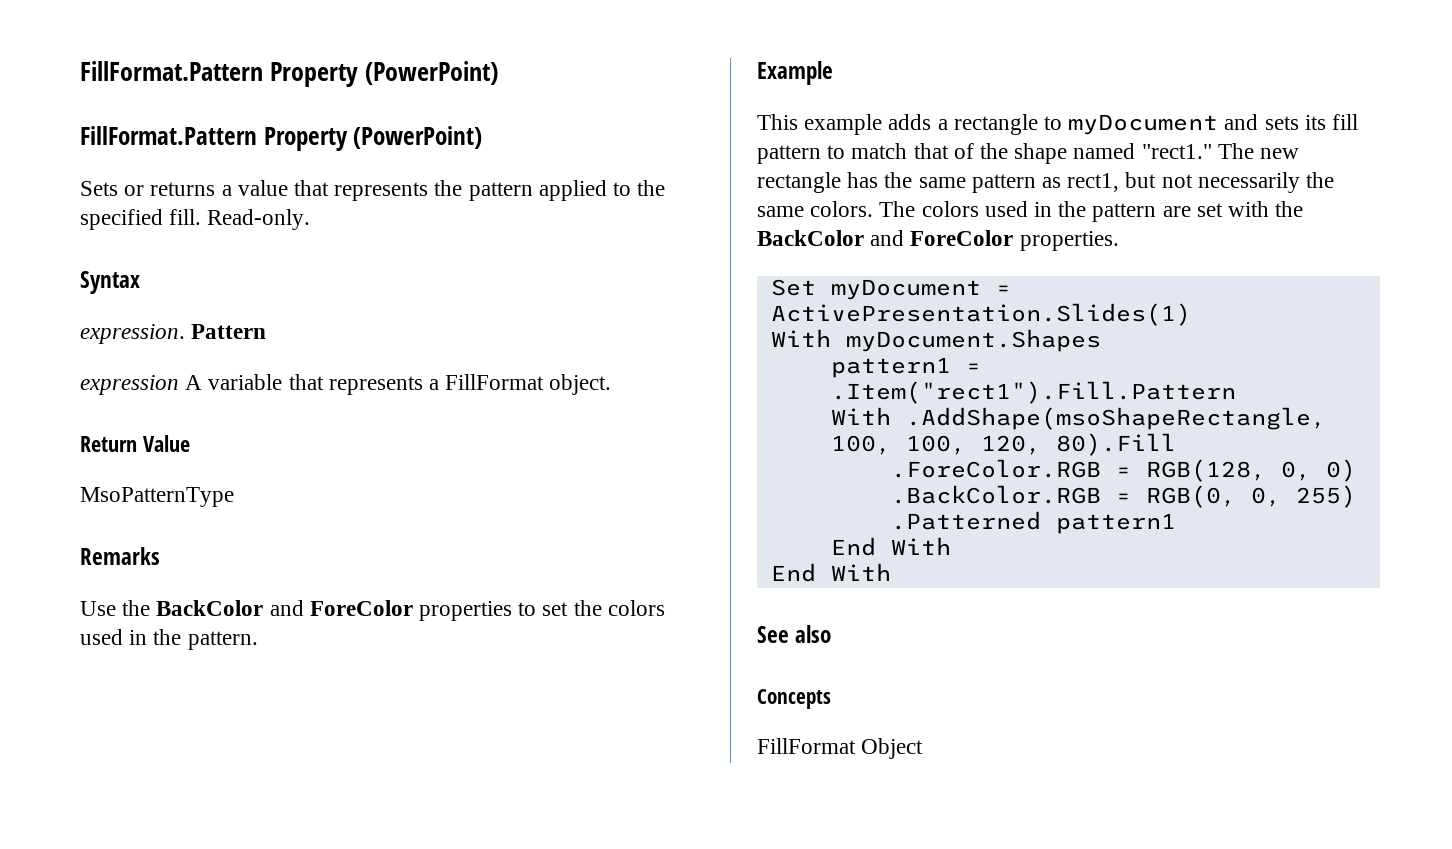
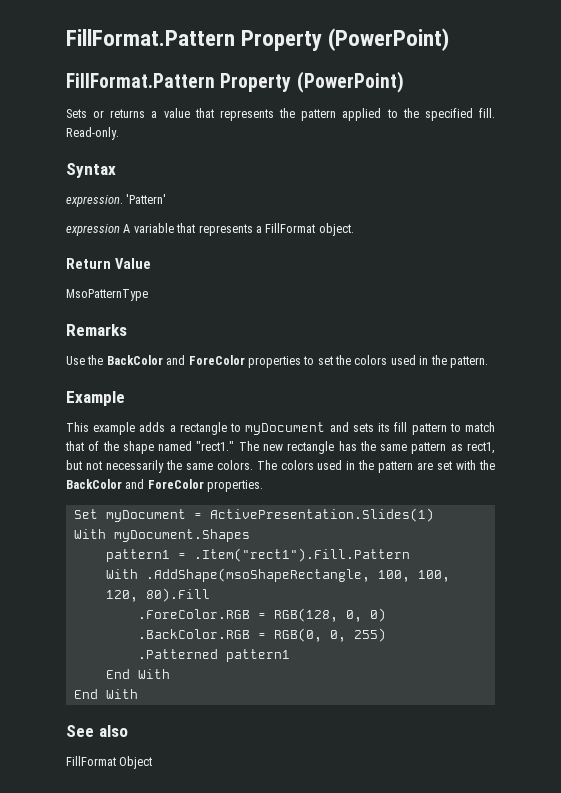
[191,324,267,339] Pattern -> [126,194,167,204] 'Pattern'
[757,689,831,709] // Concepts -> (128, 731) none

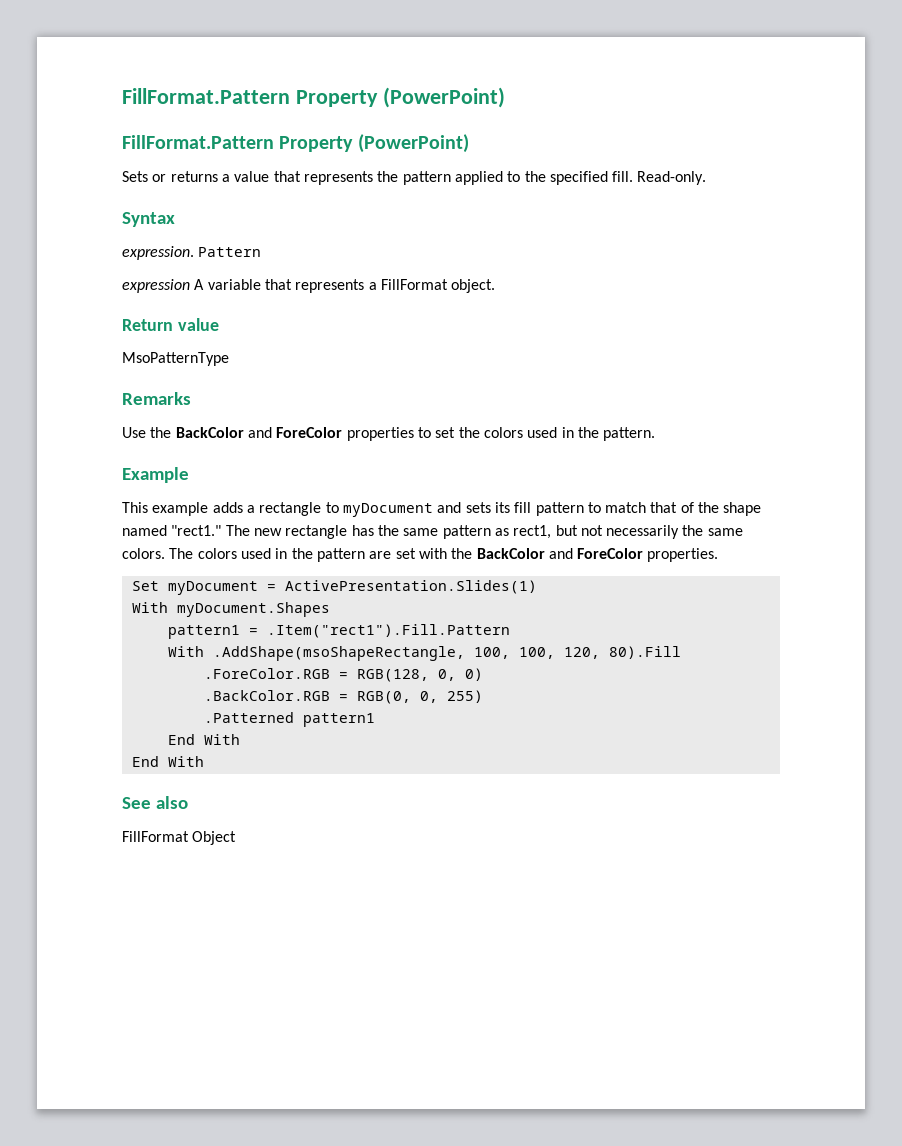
[126,194,167,204] 'Pattern' -> [198,247,262,257] Pattern
[114,258,151,269] Value -> [177,318,219,331] value

